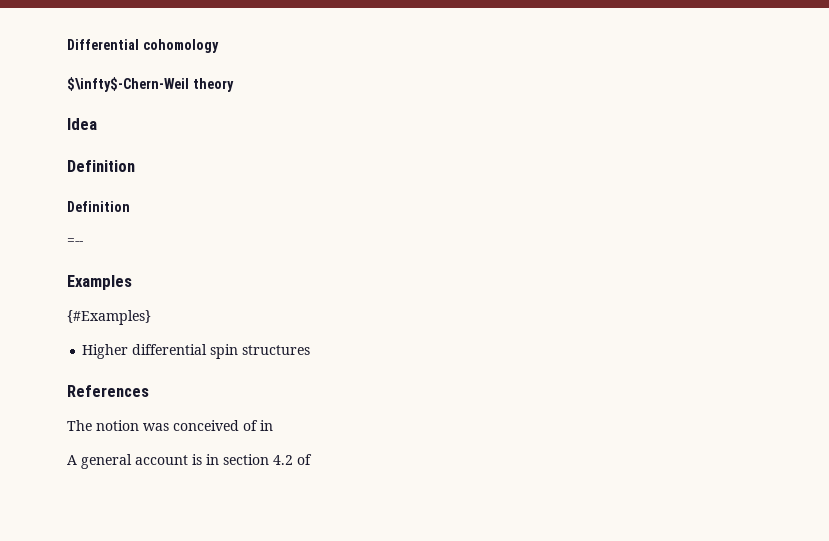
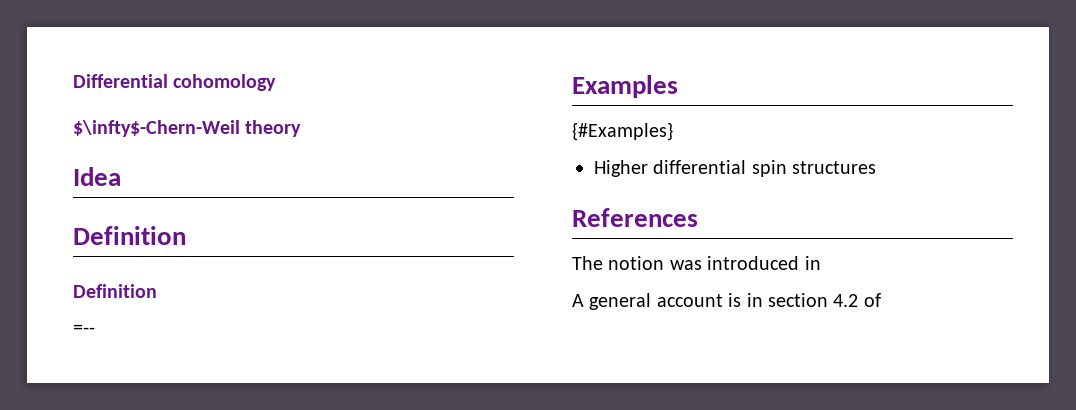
[173,420,258,431] conceived of -> [707,256,800,270] introduced

